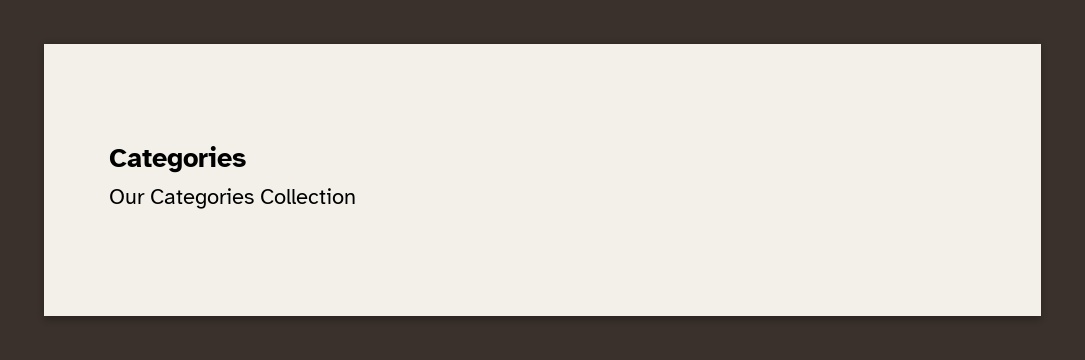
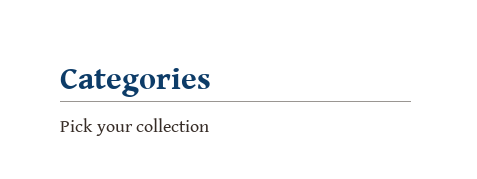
[109,188,356,209] Our Categories Collection -> [60,118,210,136] Pick your collection

